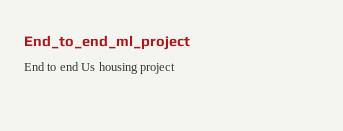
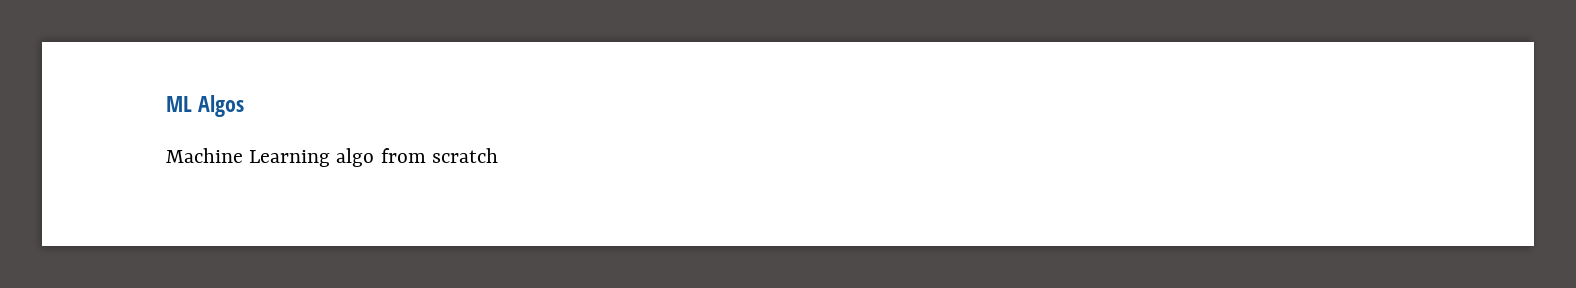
[24,35,190,50] [24,62,175,74] End_to_end_ml_project // End to end Us housing project -> [166,95,244,117] [166,148,498,167] ML Algos // Machine Learning algo from scratch

